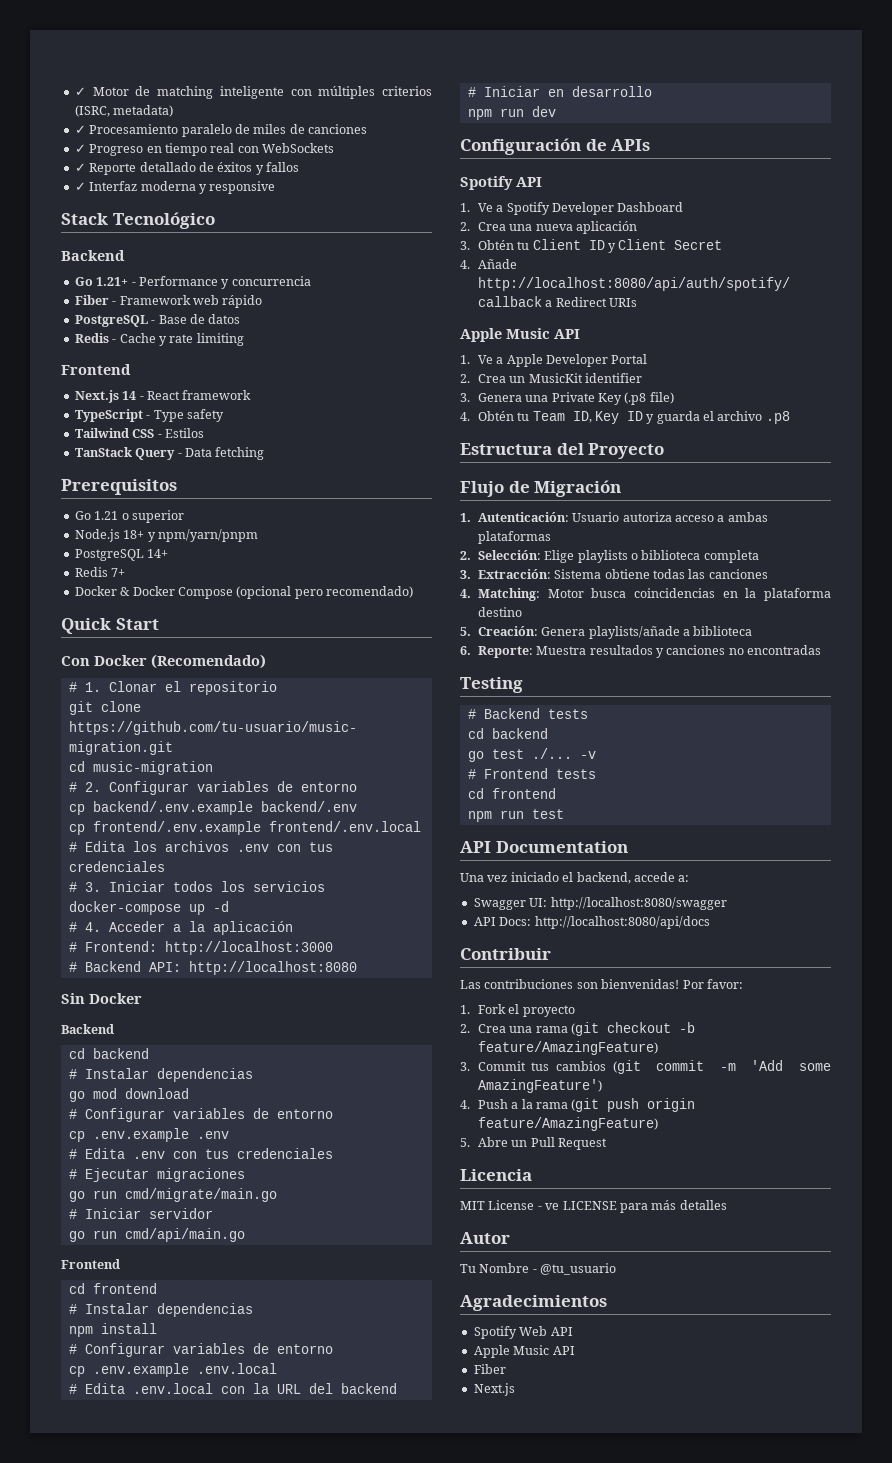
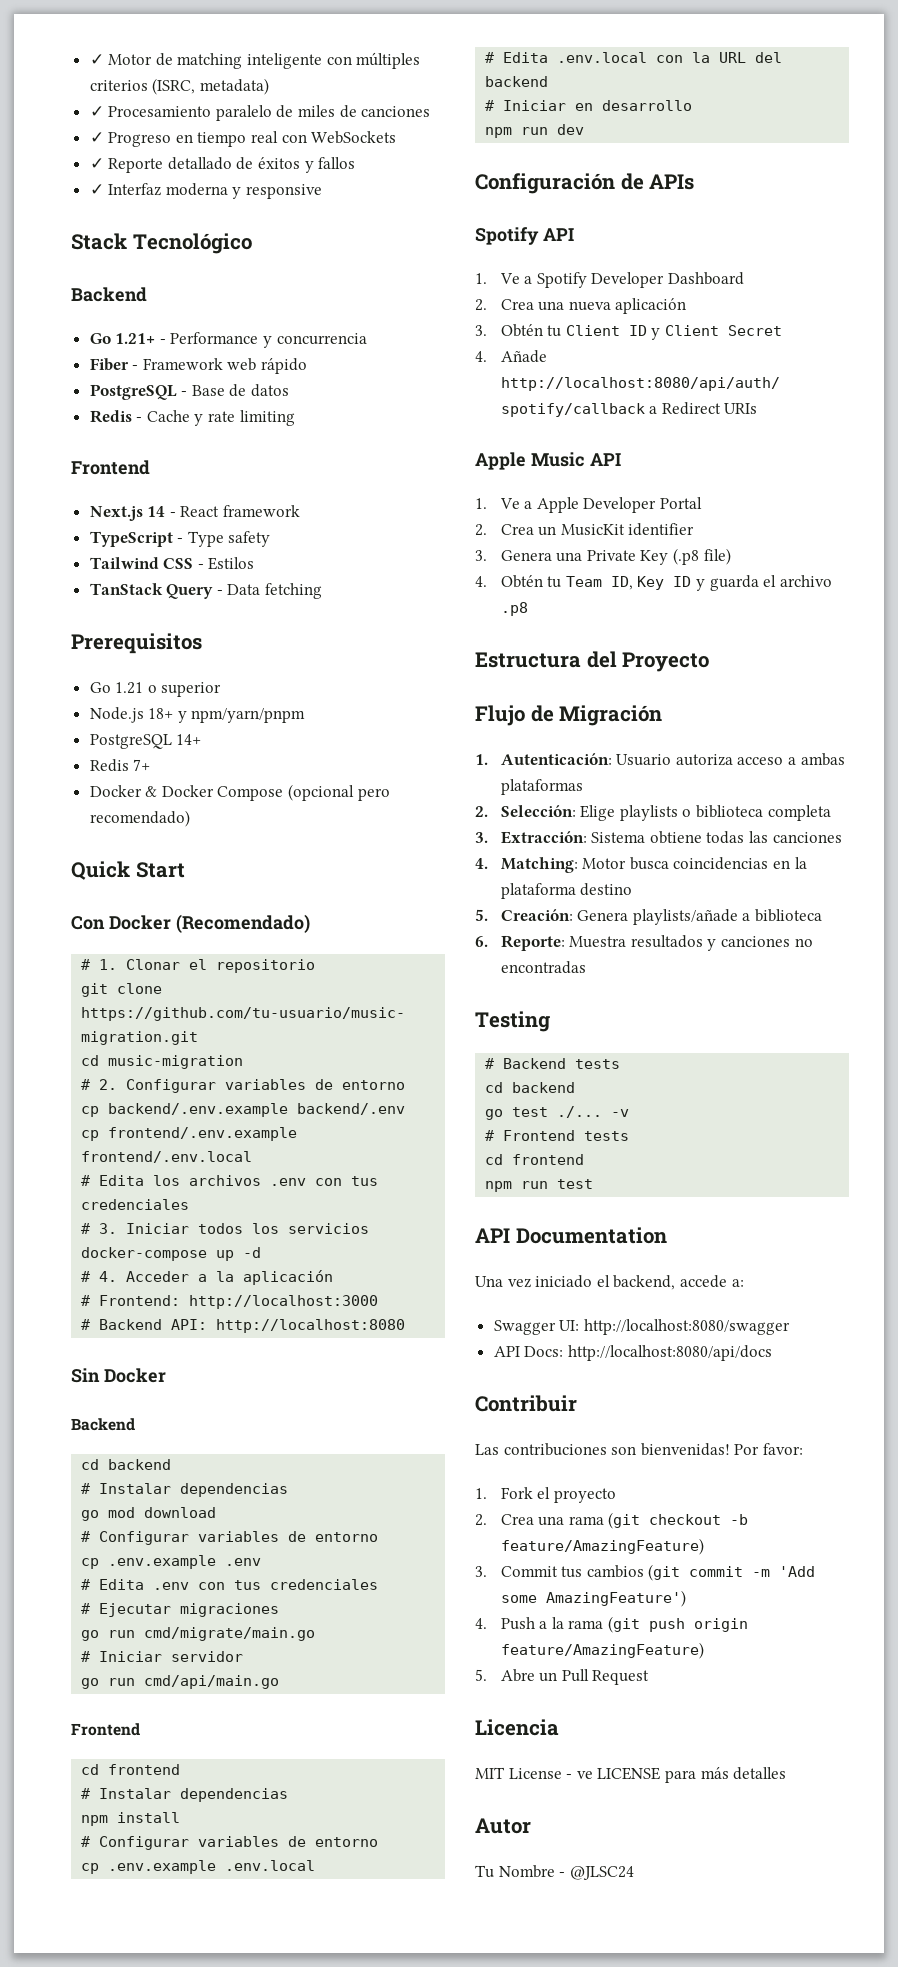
[540,1263,617,1275] [460,1295,607,1311] [473,1326,573,1339] [473,1345,575,1358] [473,1364,506,1374] [473,1383,515,1396] @tu_usuario // Agradecimientos // Spotify Web API // Apple Music API // Fiber // Next.js -> [569,1866,634,1880] @JLSC24

